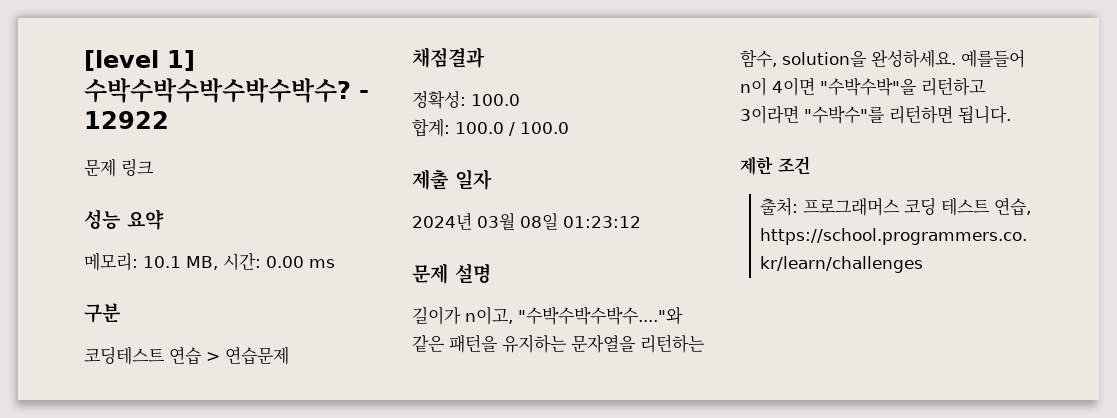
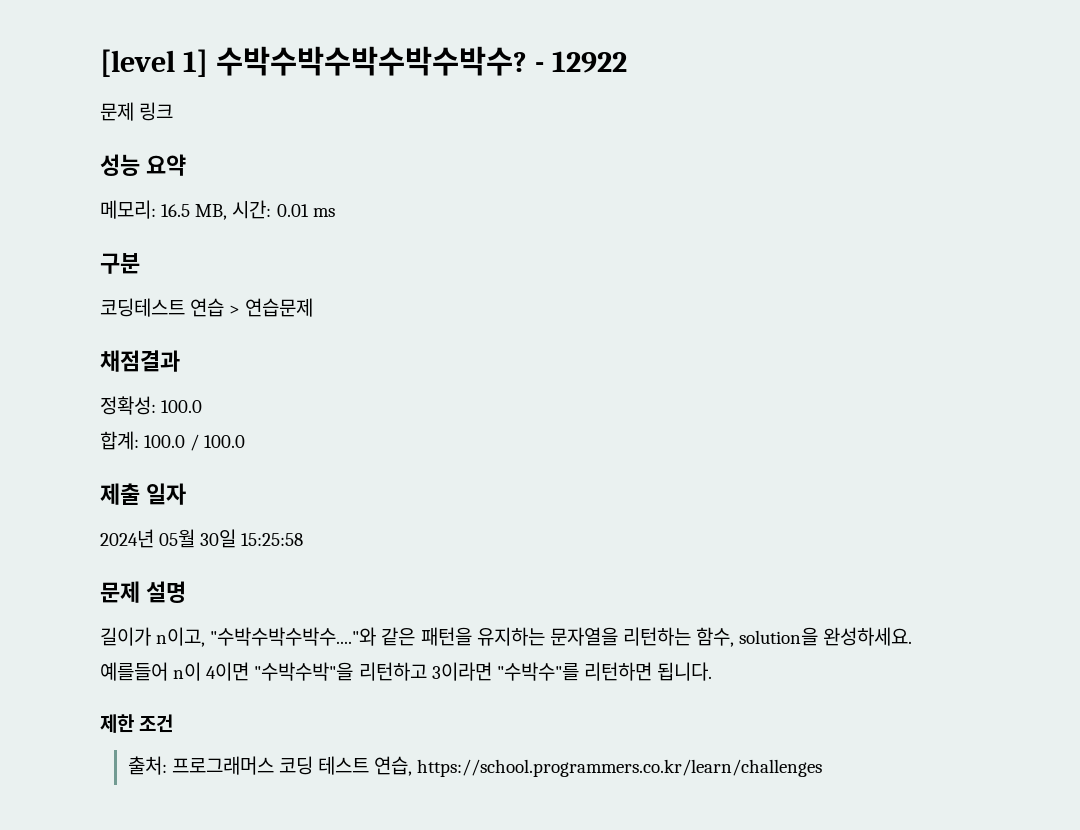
[143,256,181,268] 10.1 -> [161,204,191,217] 16.5
[266,256,304,268] 0.00 -> [276,204,309,217] 0.01
[477,213,641,230] 03월 08일 01:23:12 -> [159,529,304,548] 05월 30일 15:25:58

